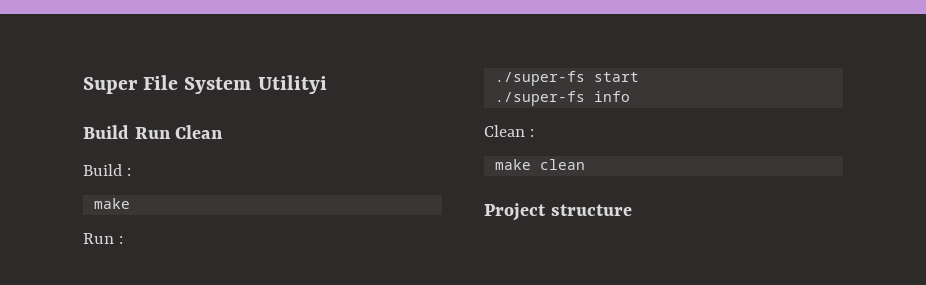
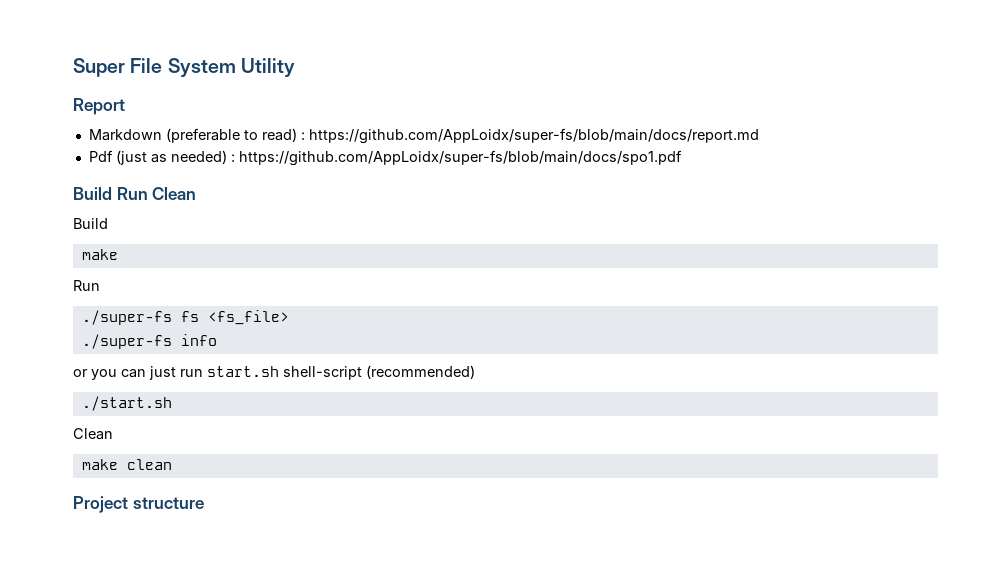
[257,75,327,94] Utilityi -> [240,58,295,77] [73,98,125,115] [88,128,759,144] [88,150,682,166] Utility // Report // Markdown (preferable to read) : https://github.com/AppLoidx/super-fs/blob/main/docs/report.md // Pdf (just as needed) : https://github.com/AppLoidx/super-fs/blob/main/docs/spo1.pdf
[126,168,131,176] : -> (108, 223) none
[118,236,123,244] [495,71,640,86] : // ./super-fs start -> [81,310,289,325] // ./super-fs fs <fs_file>
[484,125,534,137] // Clean : -> [73,365,475,380] [81,396,172,411] [73,428,113,440] // or you can just run start.sh shell-script (recommended) // ./start.sh // Clean

